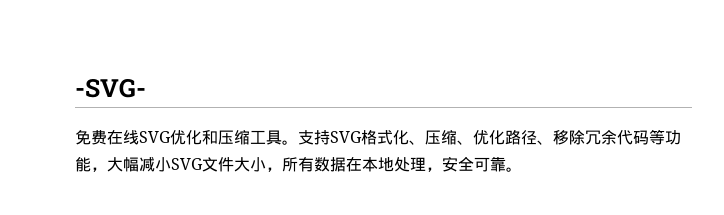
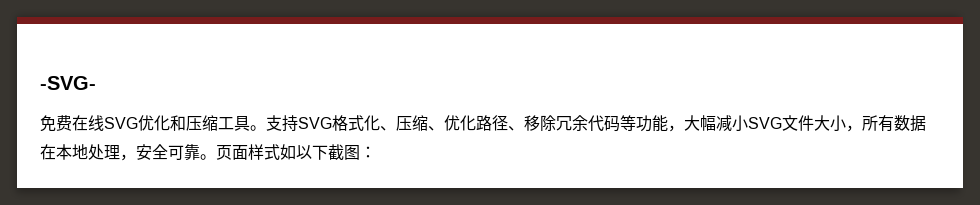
(522, 169) none -> [216,144,376,160] 页面样式如以下截图：

